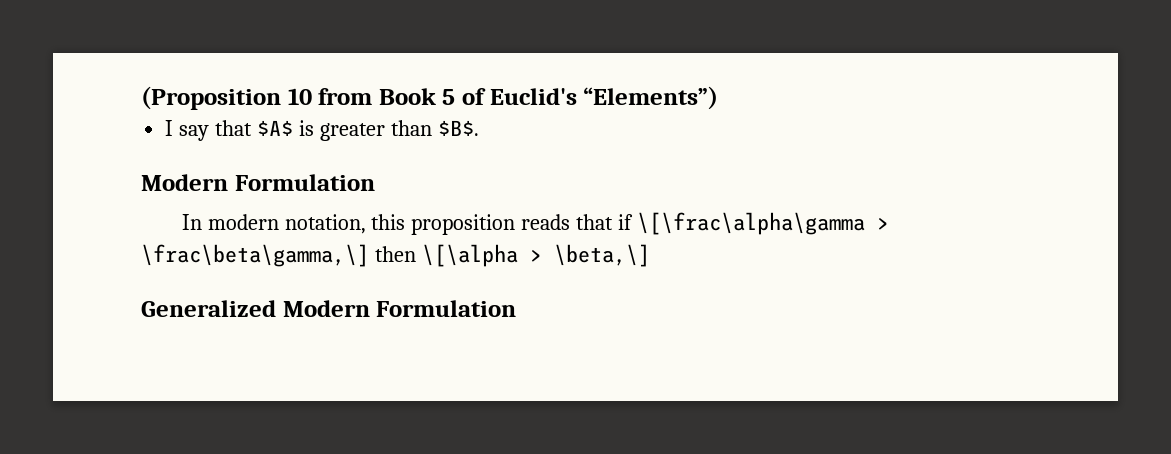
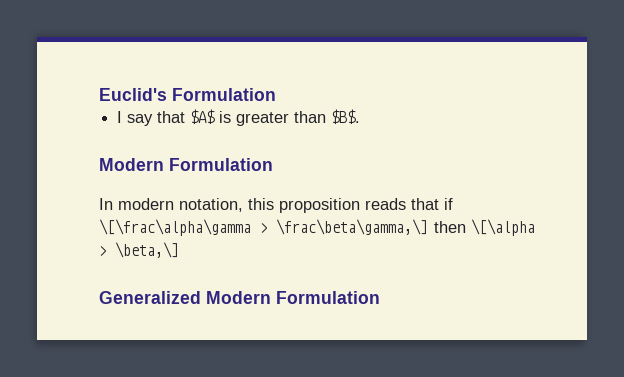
[141,86,719,110] (Proposition 10 from Book 5 of Euclid's “Elements”) -> [99,88,276,101] Euclid's Formulation

